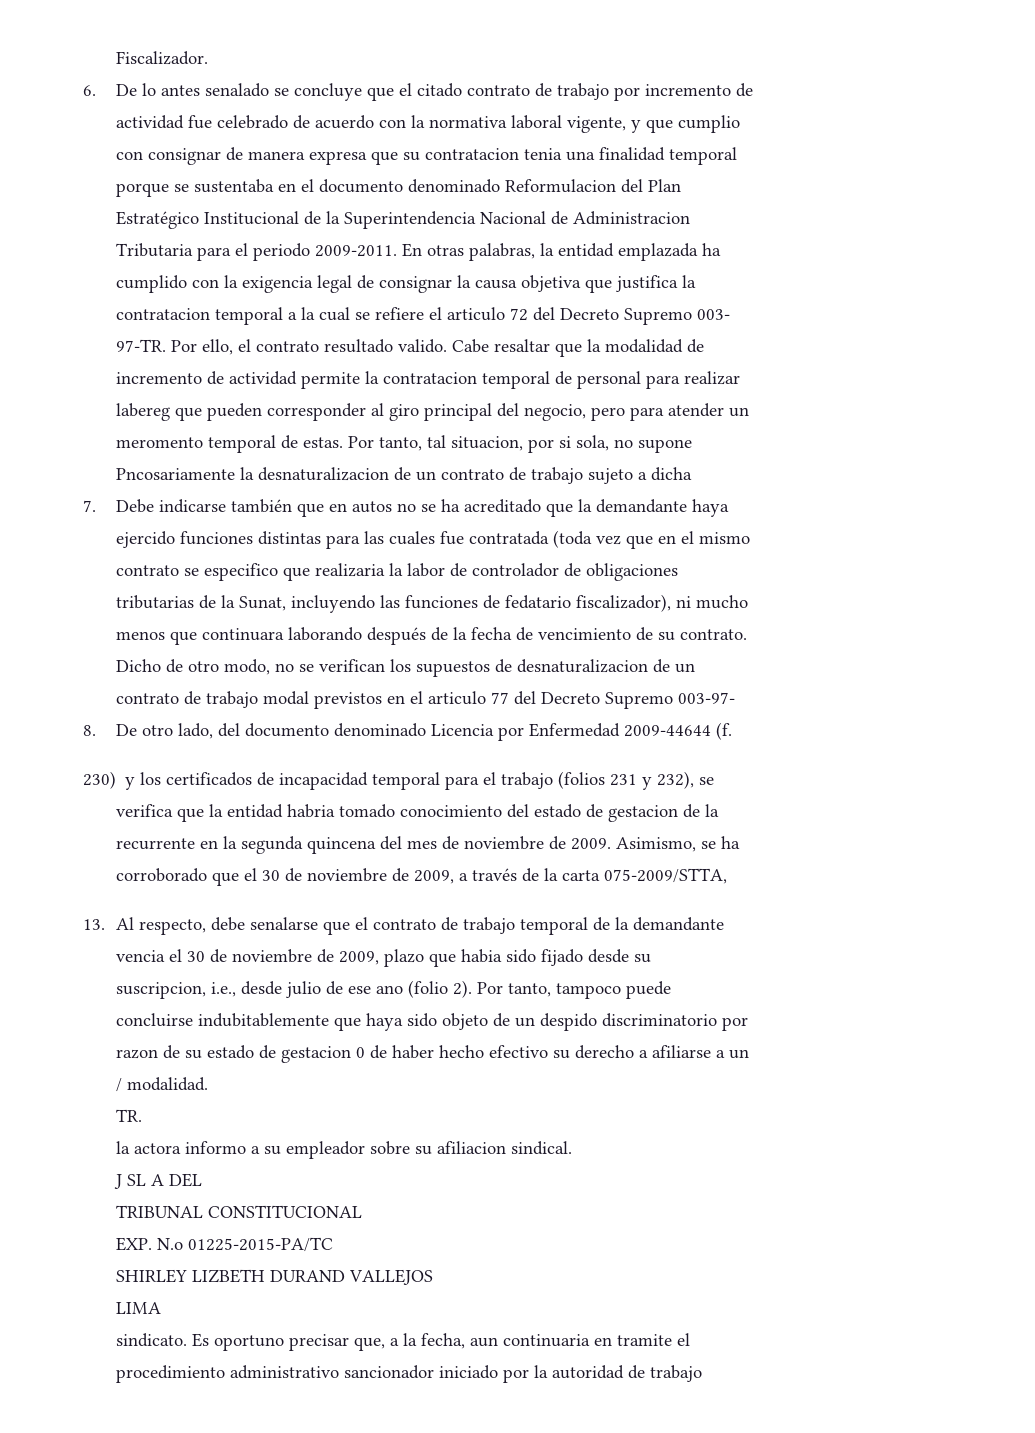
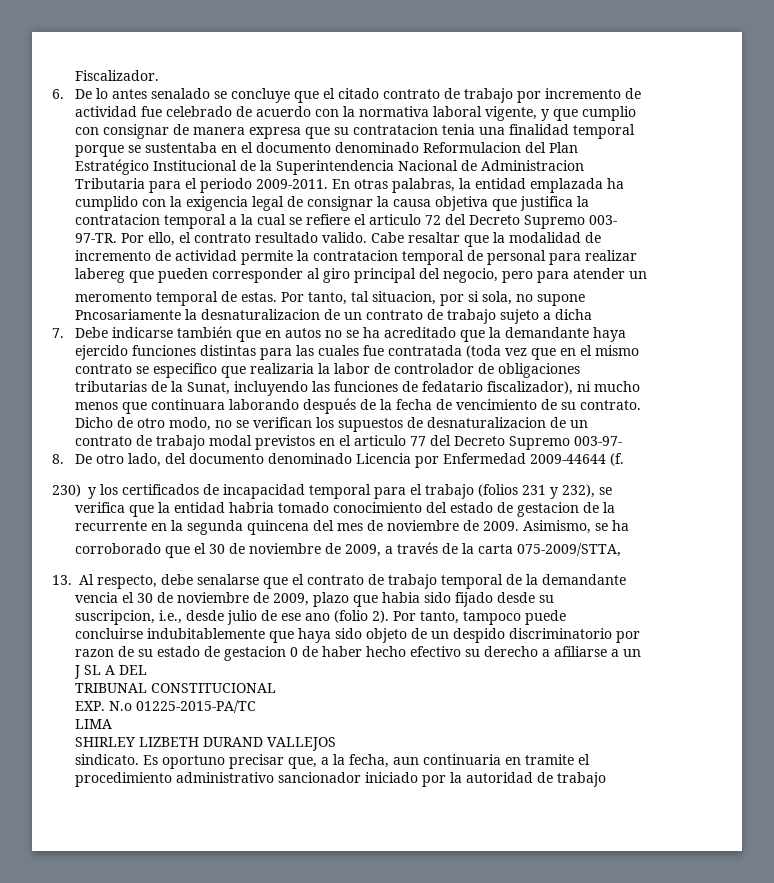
[115,1077,208,1092] [115,1109,142,1122] [115,1141,572,1159] // / modalidad. // TR. // la actora informo a su empleador sobre su afiliacion sindical. -> (641, 653) none
(333, 1244) none -> [74,719,112,729] // LIMA
[115,1302,161,1314] // LIMA -> (336, 744) none

